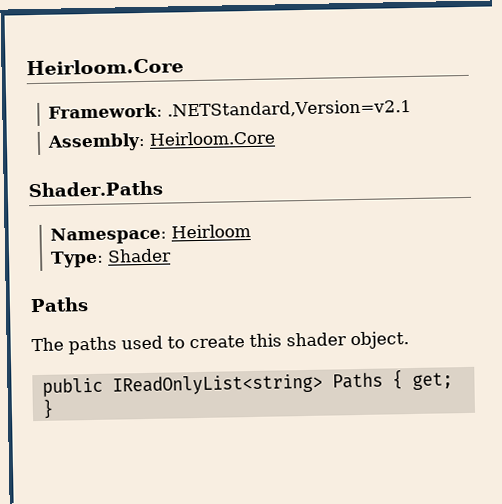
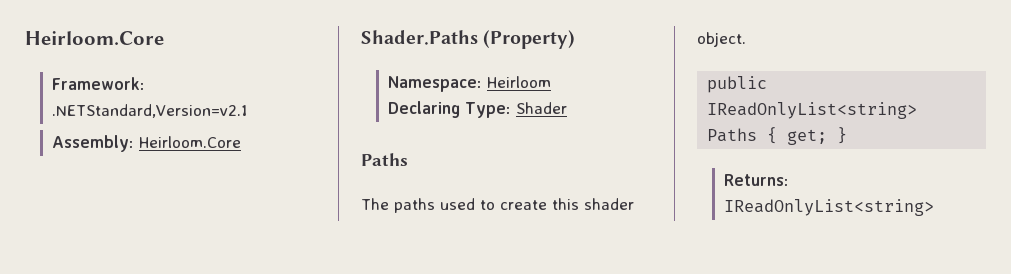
(163, 189) none -> [483,30,576,49] (Property)
(252, 231) none -> [387,101,460,118] Declaring
(54, 408) none -> [723,174,789,186] [723,199,934,216] // Returns: IReadOnlyList<string>

